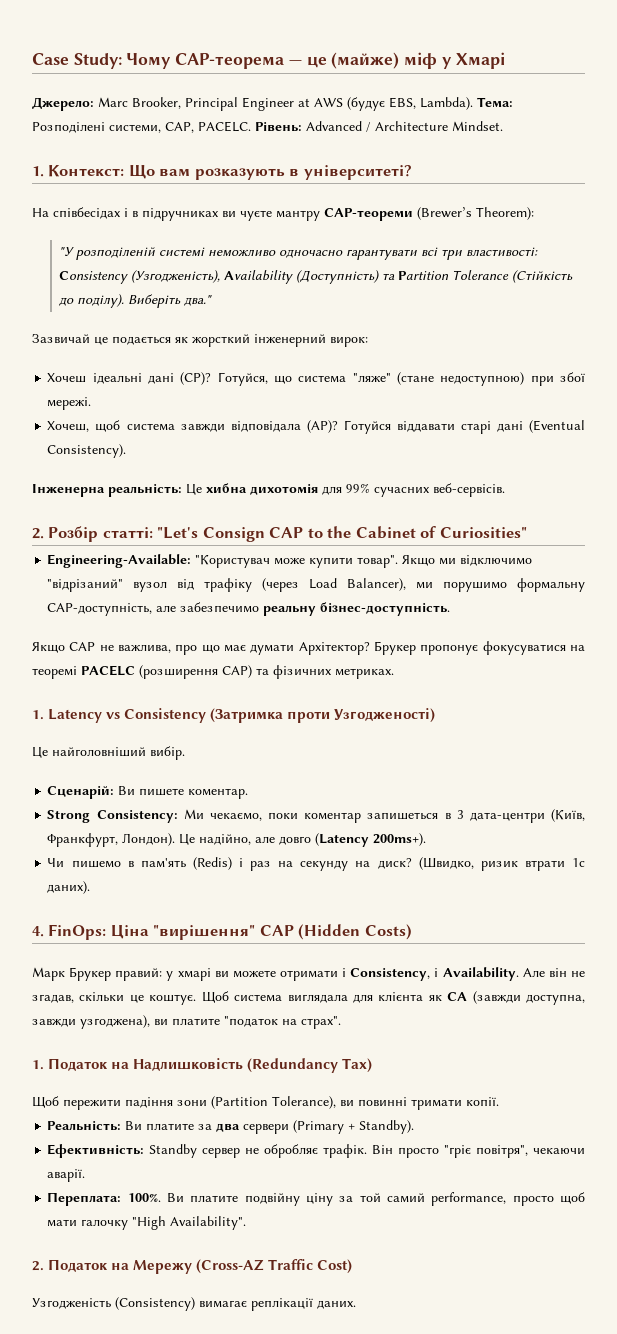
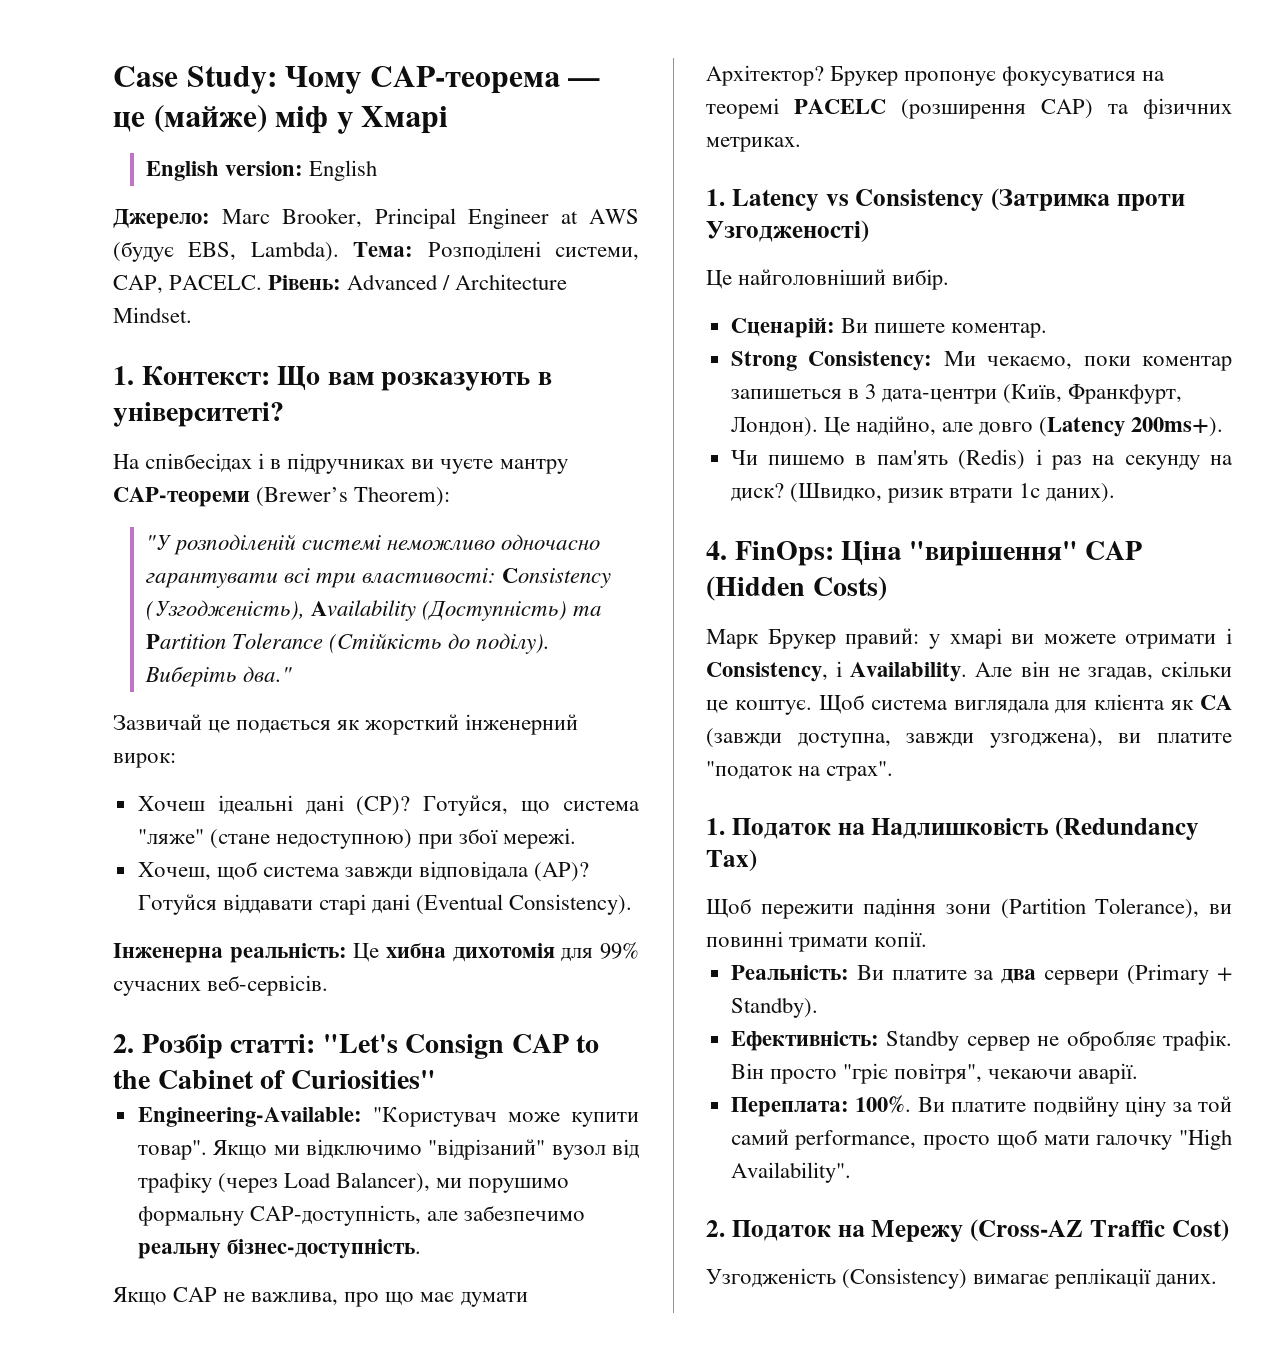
(505, 60) none -> [146,160,378,181] // English version: English

